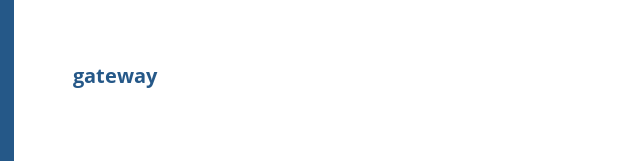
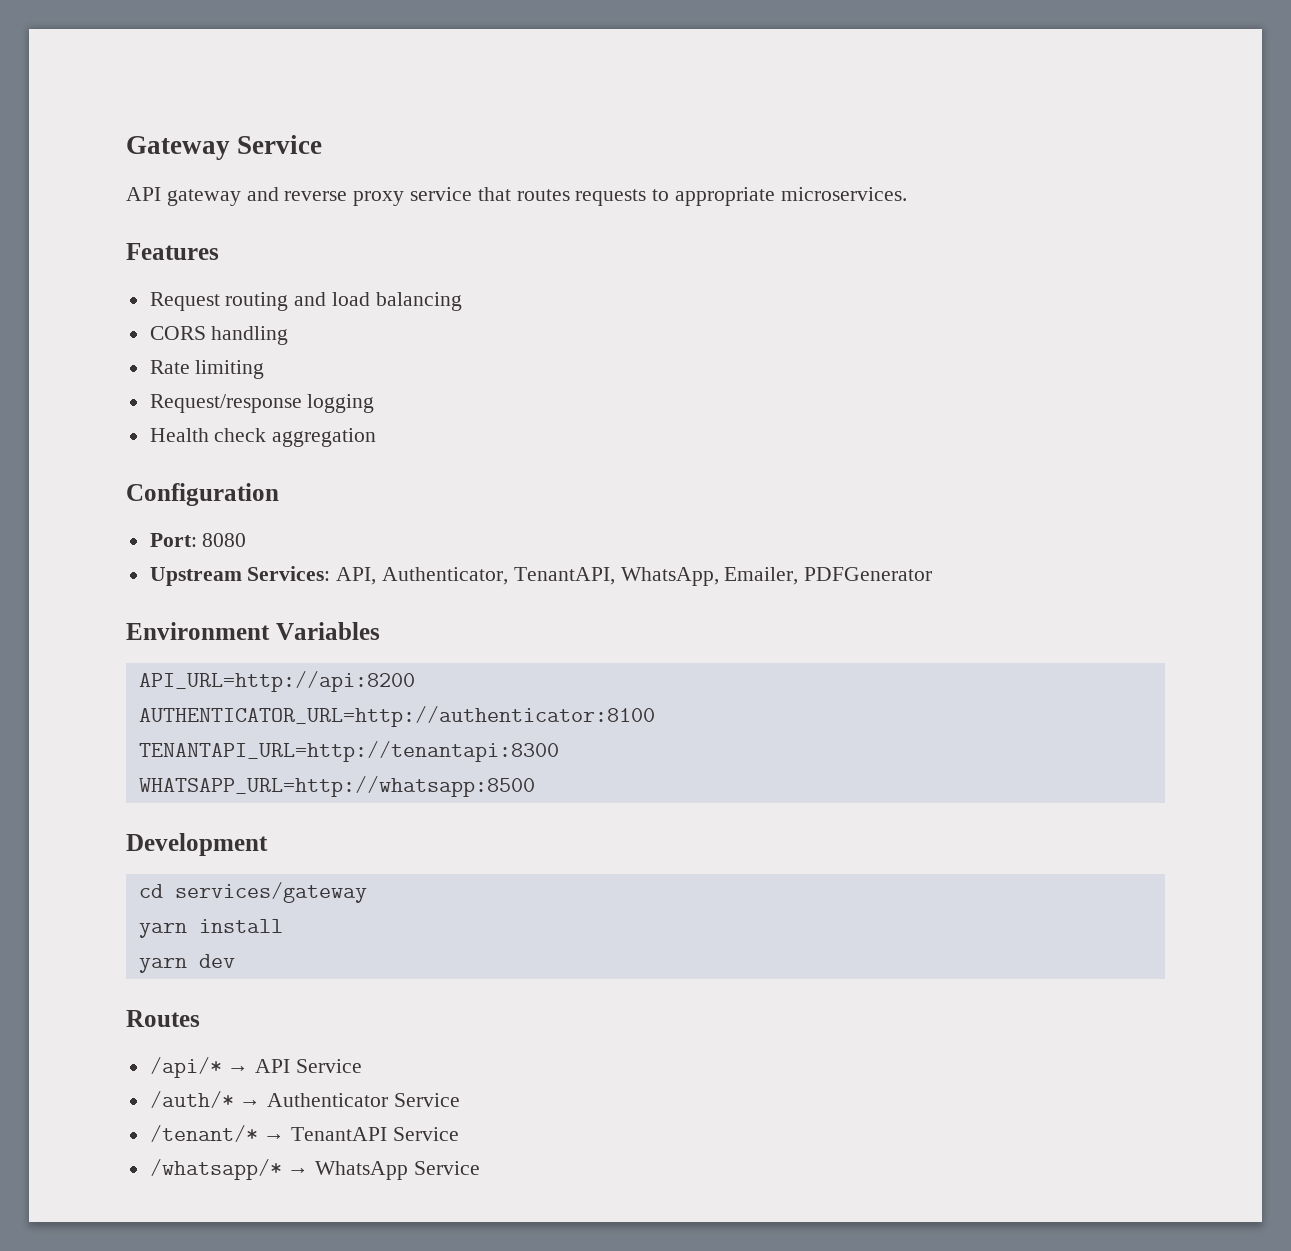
[73,69,158,88] gateway -> [126,135,323,160] [126,187,907,206] [126,243,219,260] [149,292,462,311] [149,326,289,345] [149,360,265,379] [149,394,375,413] [149,428,377,447] [126,483,279,506] [149,533,247,547] [149,566,933,586] [126,622,380,640] [138,671,415,692] [138,706,655,727] [138,741,559,762] [138,776,535,797] [126,833,268,856] [138,882,367,903] [138,919,283,938] [138,954,235,973] [126,1010,200,1027] [149,1057,363,1078] [149,1091,461,1108] [149,1125,460,1142] [149,1159,481,1180] Gateway Service // API gateway and reverse proxy service that routes requests to appropriate microservices. // Features // Request routing and load balancing // CORS handling // Rate limiting // Request/response logging // Health check aggregation // Configuration // Port: 8080 // Upstream Services: API, Authenticator, TenantAPI, WhatsApp, Emailer, PDFGenerator // Environment Variables // API_URL=http://api:8200 // AUTHENTICATOR_URL=http://authenticator:8100 // TENANTAPI_URL=http://tenantapi:8300 // WHATSAPP_URL=http://whatsapp:8500 // Development // cd services/gateway // yarn install // yarn dev // Routes // /api/* → API Service // /auth/* → Authenticator Service // /tenant/* → TenantAPI Service // /whatsapp/* → WhatsApp Service

